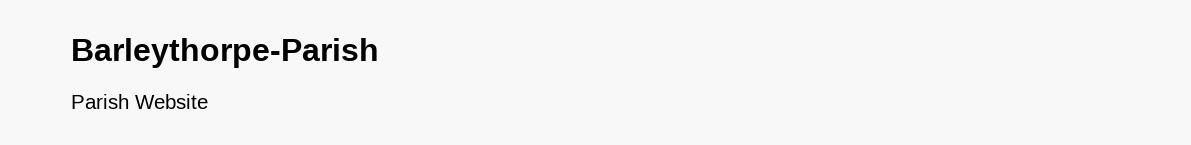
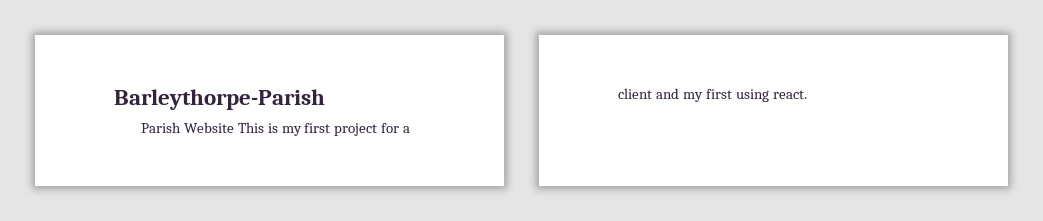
(208, 101) none -> [237,122,411,136] [618,88,807,102] This is my first project for a client and my first using react.

